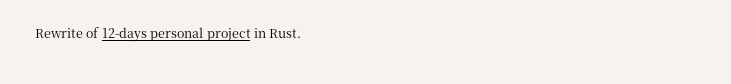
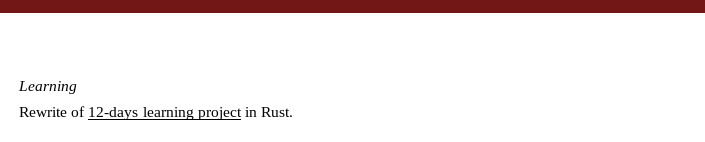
(35, 33) none -> [18,81,77,94] Learning //
[150,27,204,41] personal -> [142,107,194,120] learning

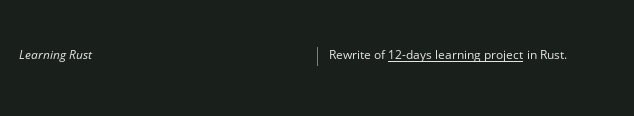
(77, 87) none -> [69,50,94,59] Rust

